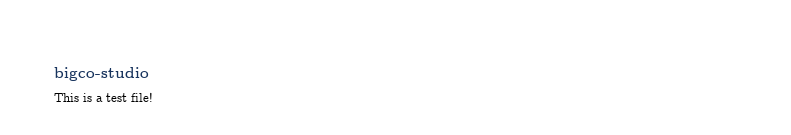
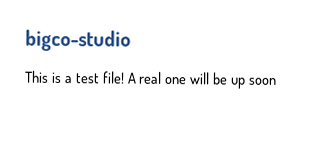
(153, 97) none -> [126,71,278,89] A real one will be up soon

